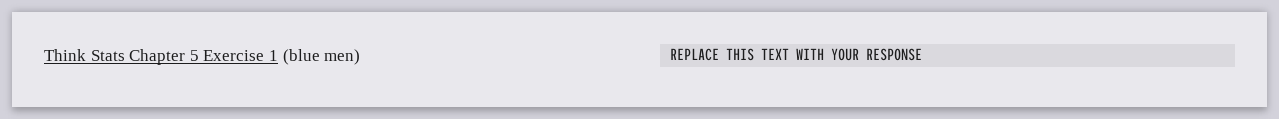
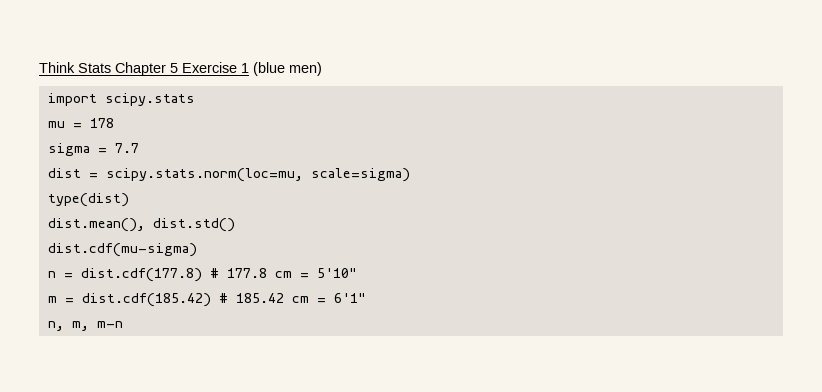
[670,48,923,61] REPLACE THIS TEXT WITH YOUR RESPONSE -> [47,93,195,106] [47,118,114,128] [47,143,139,156] [47,168,410,182] [47,193,129,207] [47,218,235,232] [47,243,197,257] [47,268,357,282] [47,293,366,307] [47,321,123,331] import scipy.stats // mu = 178 // sigma = 7.7 // dist = scipy.stats.norm(loc=mu, scale=sigma) // type(dist) // dist.mean(), dist.std() // dist.cdf(mu-sigma) // n = dist.cdf(177.8) # 177.8 cm = 5'10" // m = dist.cdf(185.42) # 185.42 cm = 6'1" // n, m, m-n

